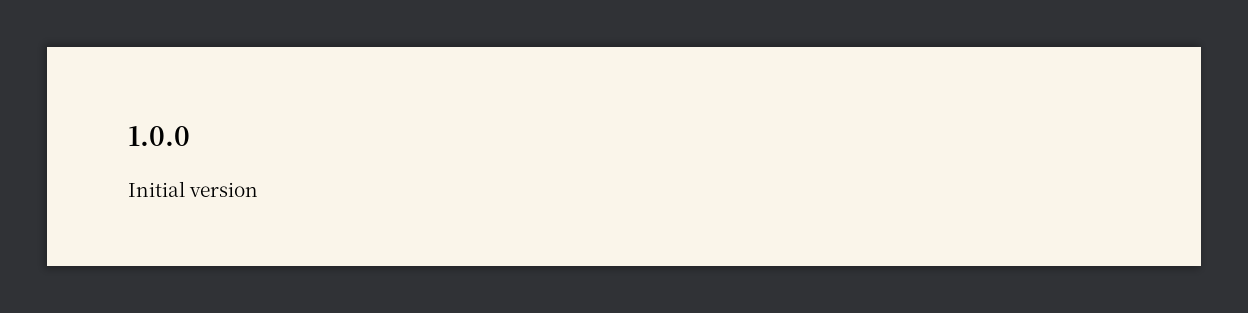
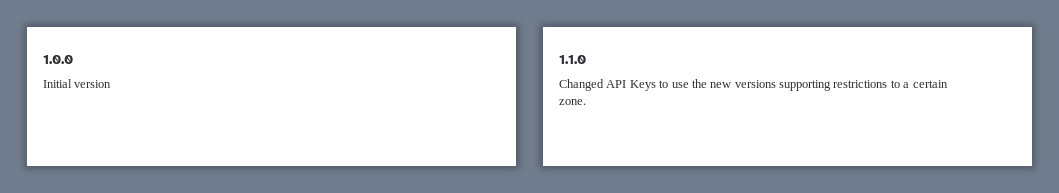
(259, 189) none -> [559,55,586,64] [559,79,948,91] [559,99,586,105] // 1.1.0 // Changed API Keys to use the new versions supporting restrictions to a certain zone.

